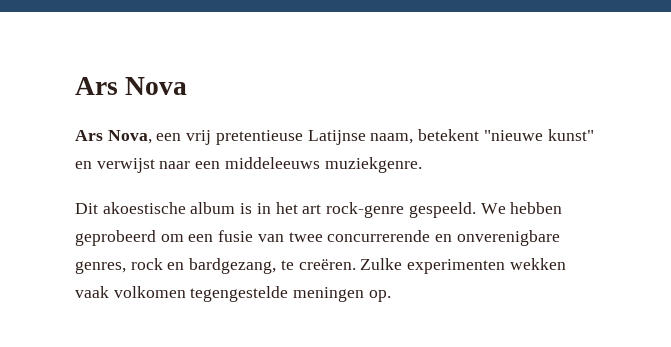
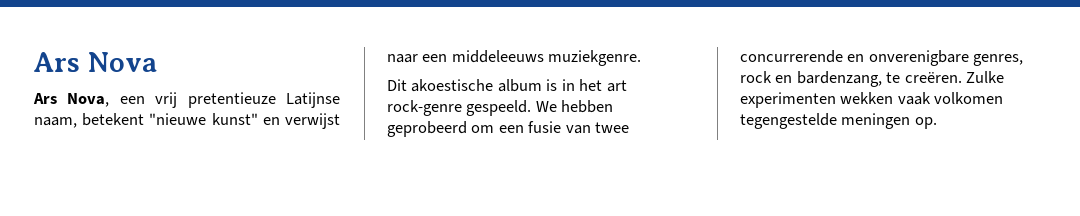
[215,130,303,145] pretentieuse -> [187,92,276,108] pretentieuze
[189,258,277,274] bardgezang, -> [796,71,882,87] bardenzang,

